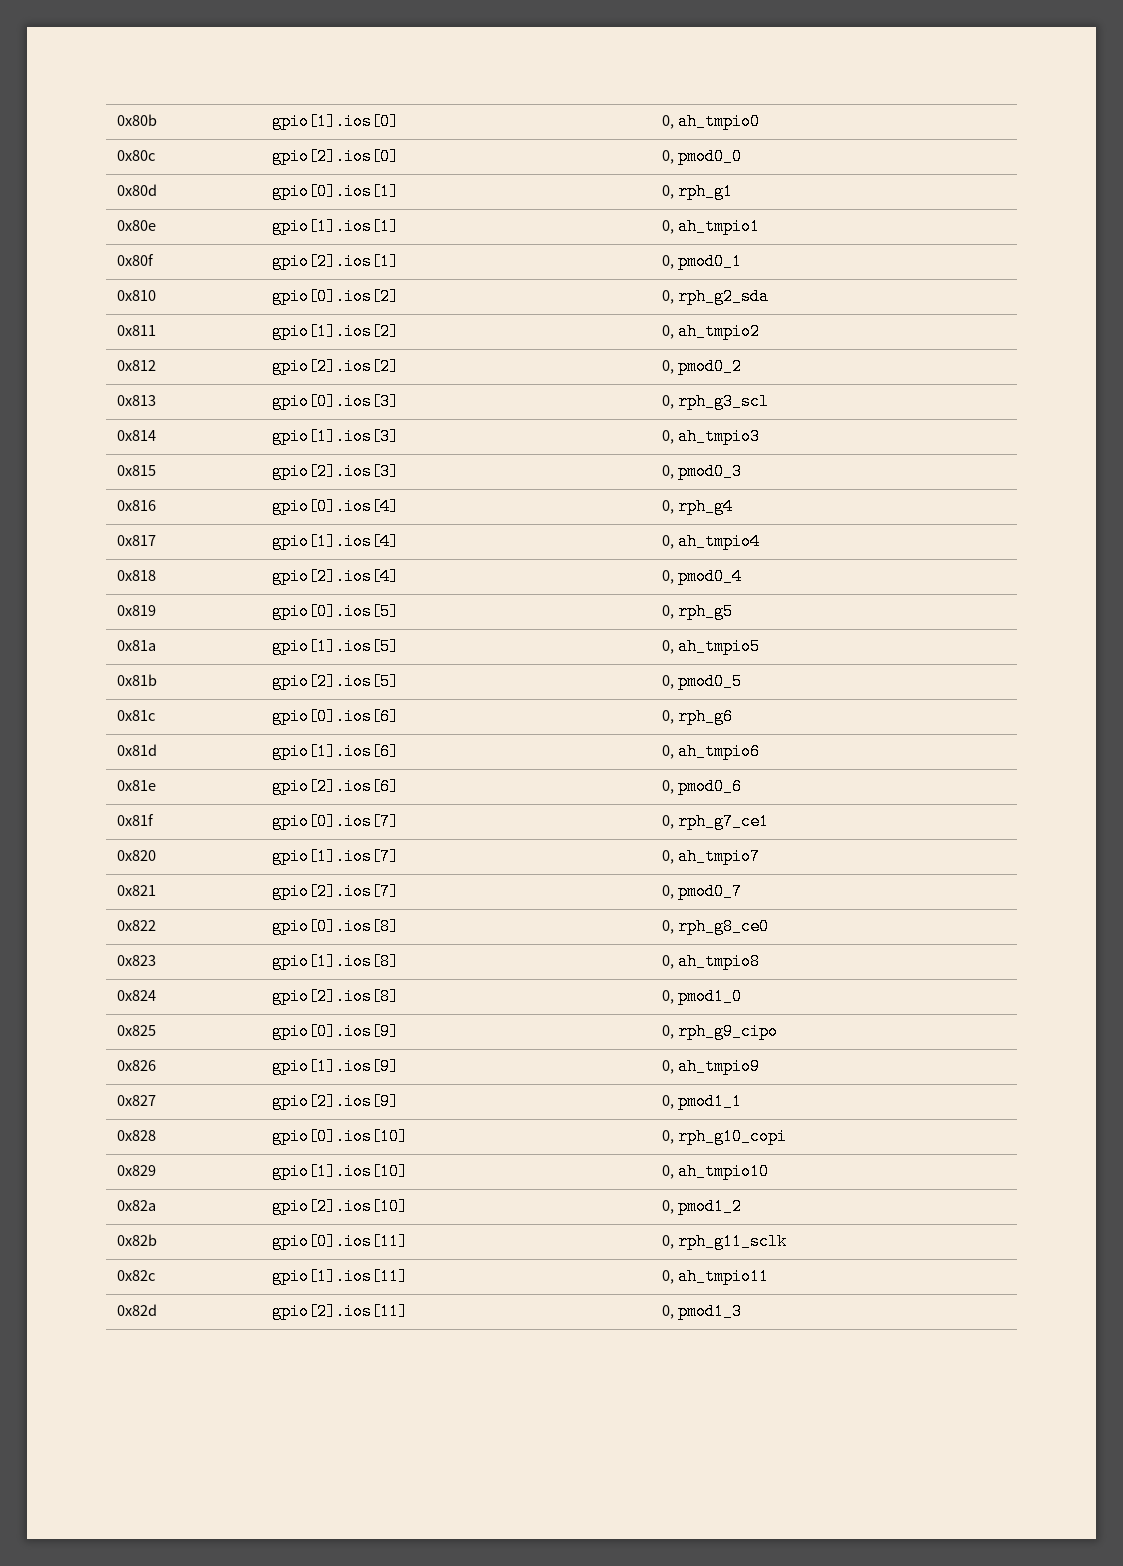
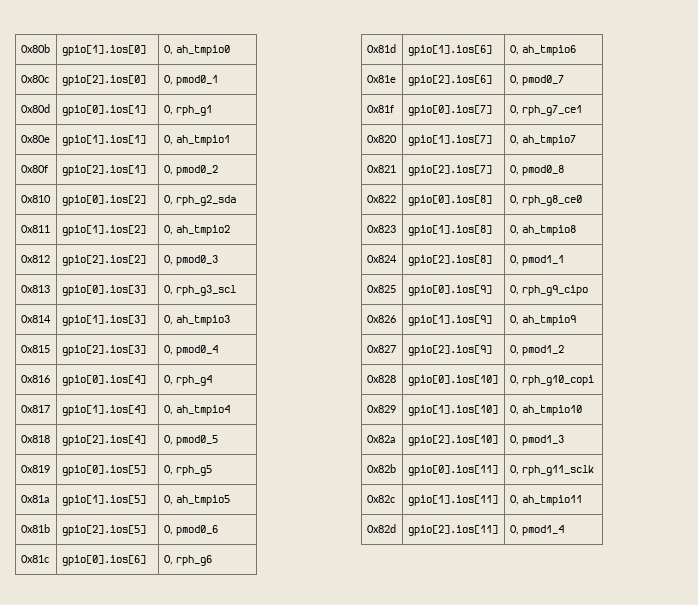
[678,148,743,165] pmod0_0 -> [175,75,218,86] pmod0_1
[678,253,743,270] pmod0_1 -> [175,165,218,176] pmod0_2
[678,358,743,375] pmod0_2 -> [175,255,218,266] pmod0_3
[678,463,743,480] pmod0_3 -> [175,345,218,356] pmod0_4
[678,568,743,585] pmod0_4 -> [175,435,218,446] pmod0_5
[678,673,743,690] pmod0_5 -> [175,525,218,536] pmod0_6
[678,778,743,795] pmod0_6 -> [521,75,564,86] pmod0_7
[678,883,743,900] pmod0_7 -> [521,165,564,176] pmod0_8
[678,988,743,1005] pmod1_0 -> [521,255,564,266] pmod1_1
[678,1093,743,1110] pmod1_1 -> [521,345,564,356] pmod1_2
[678,1198,743,1215] pmod1_2 -> [521,435,564,446] pmod1_3
[678,1303,743,1320] pmod1_3 -> [521,525,564,536] pmod1_4

